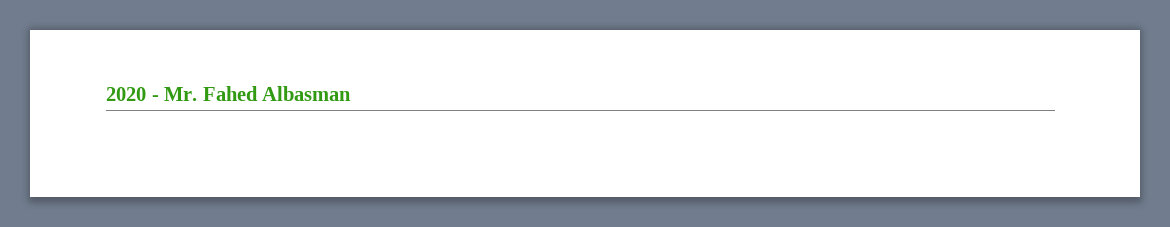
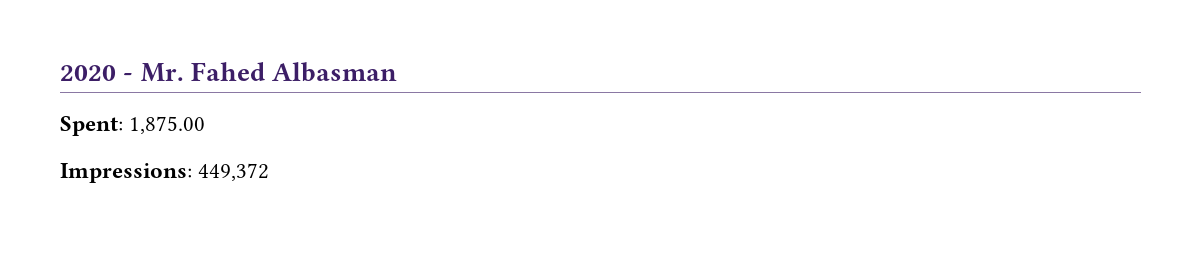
(352, 93) none -> [60,116,206,136] [60,163,270,183] // Spent: 1,875.00 // Impressions: 449,372

